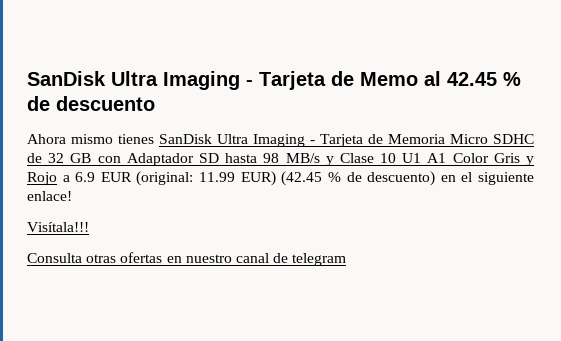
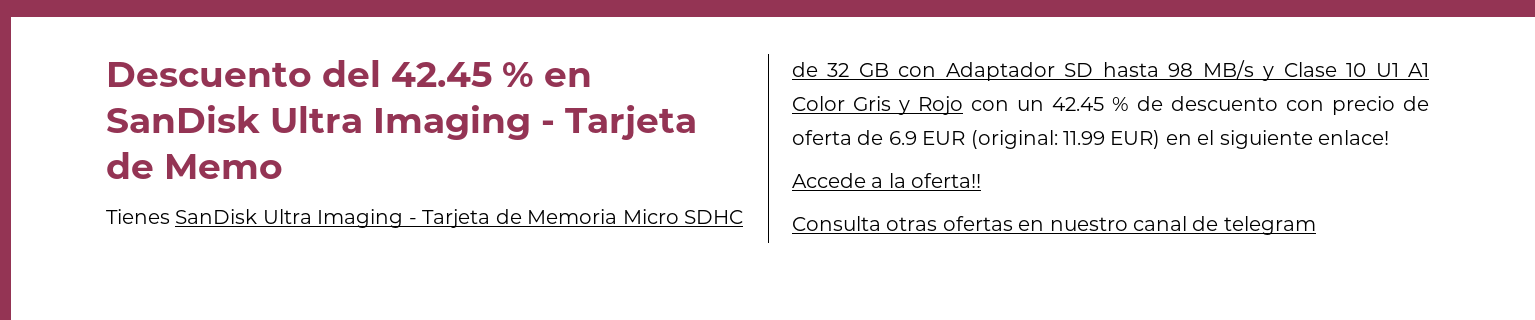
(27, 78) none -> [106,60,592,87] Descuento del 42.45 % en
[424,71,521,86] [27,96,155,111] [27,134,154,144] al 42.45 % de descuento // Ahora mismo tienes -> [106,209,170,224] // Tienes
[62,175,70,182] a -> [971,96,1429,115] [792,130,884,145] con un 42.45 % de descuento con precio de oferta de
[281,171,436,186] (42.45 % de descuento) -> (1161, 139) none
[27,222,89,232] Visítala!!! -> [792,173,982,188] Accede a la oferta!!

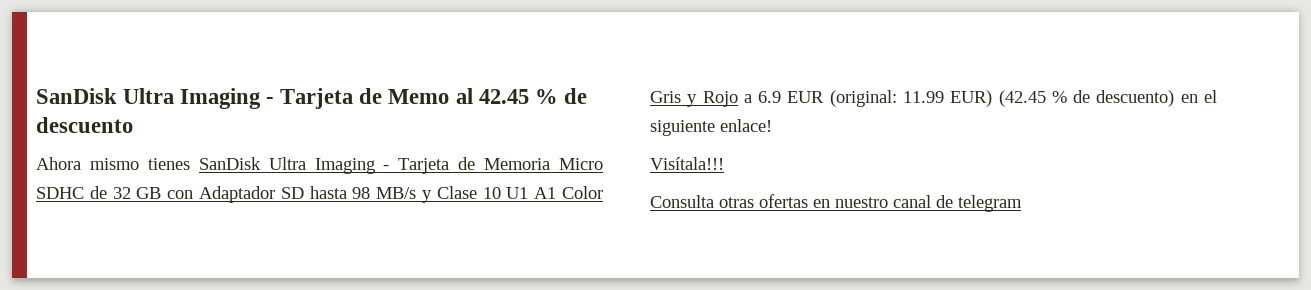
[106,60,592,87] Descuento del 42.45 % en -> (36, 96) none
[106,209,170,224] // Tienes -> [455,88,587,104] [36,117,133,133] [36,157,190,170] al 42.45 % de descuento // Ahora mismo tienes
[971,96,1429,115] [792,130,884,145] con un 42.45 % de descuento con precio de oferta de -> [743,94,752,103] a
(1161, 139) none -> [998,90,1175,107] (42.45 % de descuento)
[792,173,982,188] Accede a la oferta!! -> [650,157,724,170] Visítala!!!

